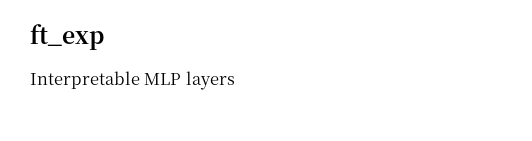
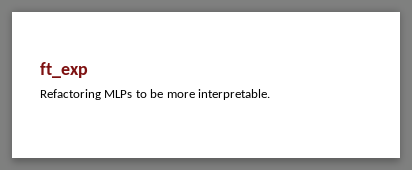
[30,71,235,90] Interpretable MLP layers -> [40,89,270,100] Refactoring MLPs to be more interpretable.

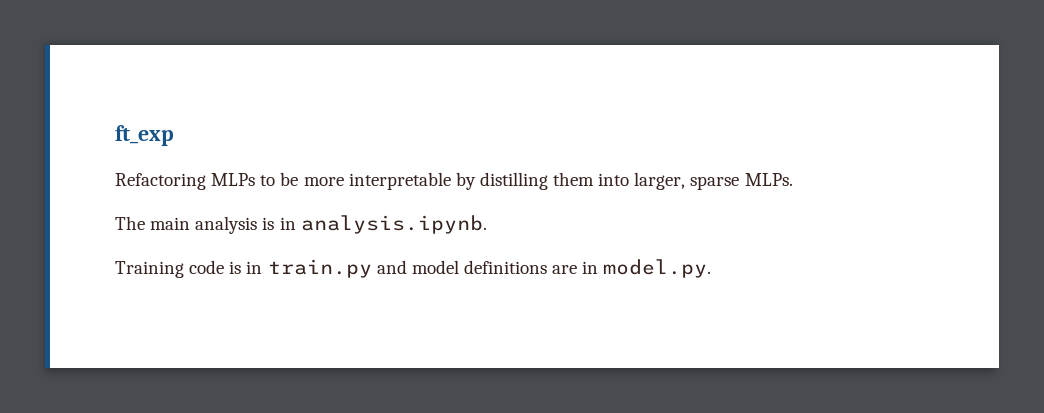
[197,89,270,100] interpretable. -> [348,172,793,190] [115,215,487,234] [115,259,712,278] interpretable by distilling them into larger, sparse MLPs. // The main analysis is in analysis.ipynb. // Training code is in train.py and model definitions are in model.py.

